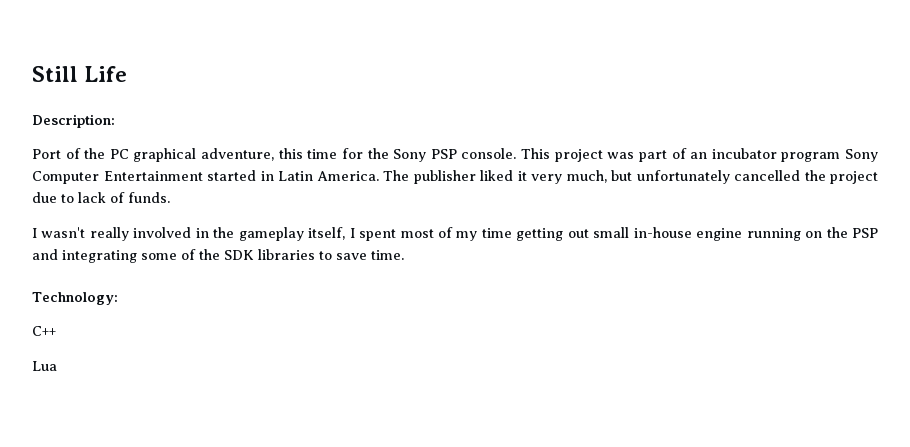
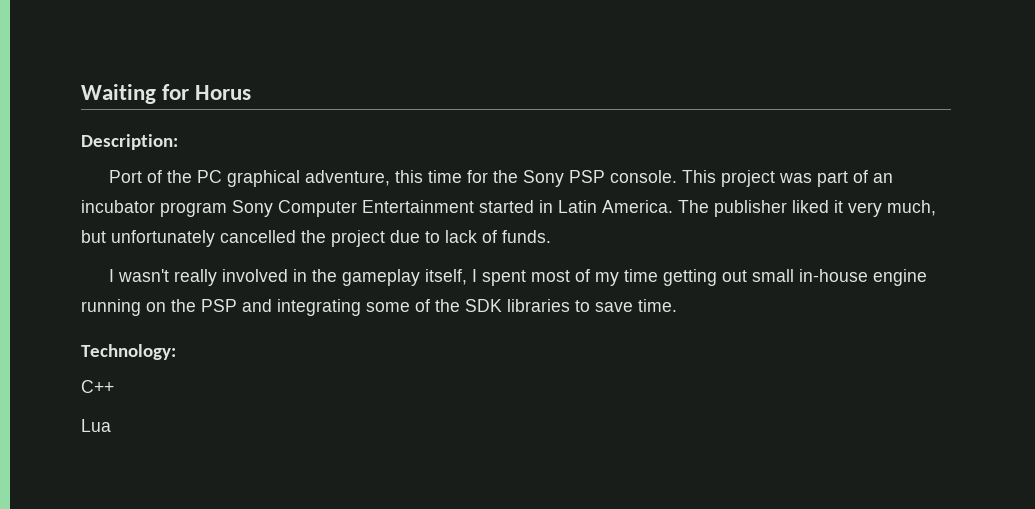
[32,66,128,82] Still Life -> [81,84,252,104] Waiting for Horus

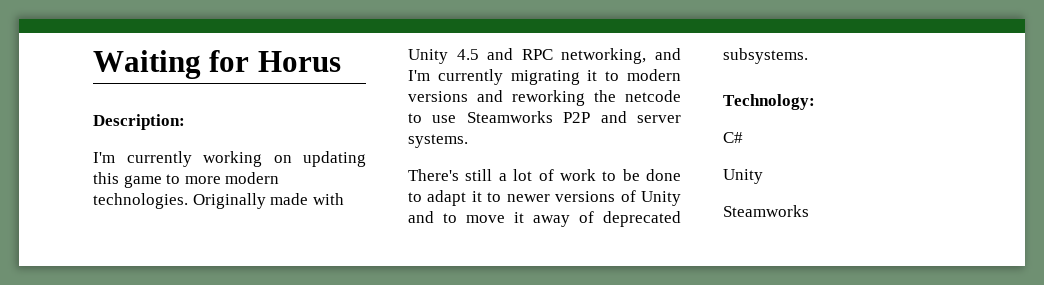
[108,170,893,187] [81,200,936,217] [81,230,551,247] [108,269,927,286] [81,299,677,316] [81,344,176,360] [81,380,114,393] [81,419,111,432] Port of the PC graphical adventure, this time for the Sony PSP console. This project was part of an incubator program Sony Computer Entertainment started in Latin America. The publisher liked it very much, but unfortunately cancelled the project due to lack of funds. // I wasn't really involved in the gameplay itself, I spent most of my time getting out small in-house engine running on the PSP and integrating some of the SDK libraries to save time. // Technology: // C++ // Lua -> [93,151,366,167] [93,172,280,188] [93,193,344,209] [408,48,681,64] [408,69,681,85] [408,90,681,106] [408,111,681,123] [408,134,468,148] [408,169,681,181] [408,190,681,206] [408,211,681,227] [723,48,808,64] [723,94,815,110] [723,132,743,143] [723,169,763,184] [723,205,809,217] I'm currently working on updating this game to more modern technologies. Originally made with Unity 4.5 and RPC networking, and I'm currently migrating it to modern versions and reworking the netcode to use Steamworks P2P and server systems. // There's still a lot of work to be done to adapt it to newer versions of Unity and to move it away of deprecated subsystems. // Technology: // C# // Unity // Steamworks

